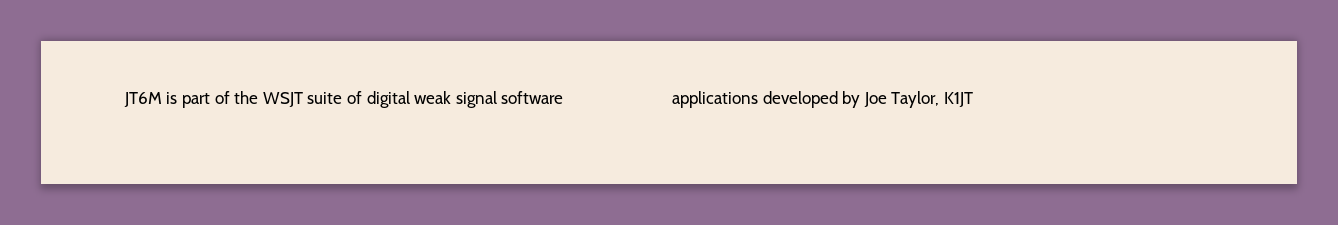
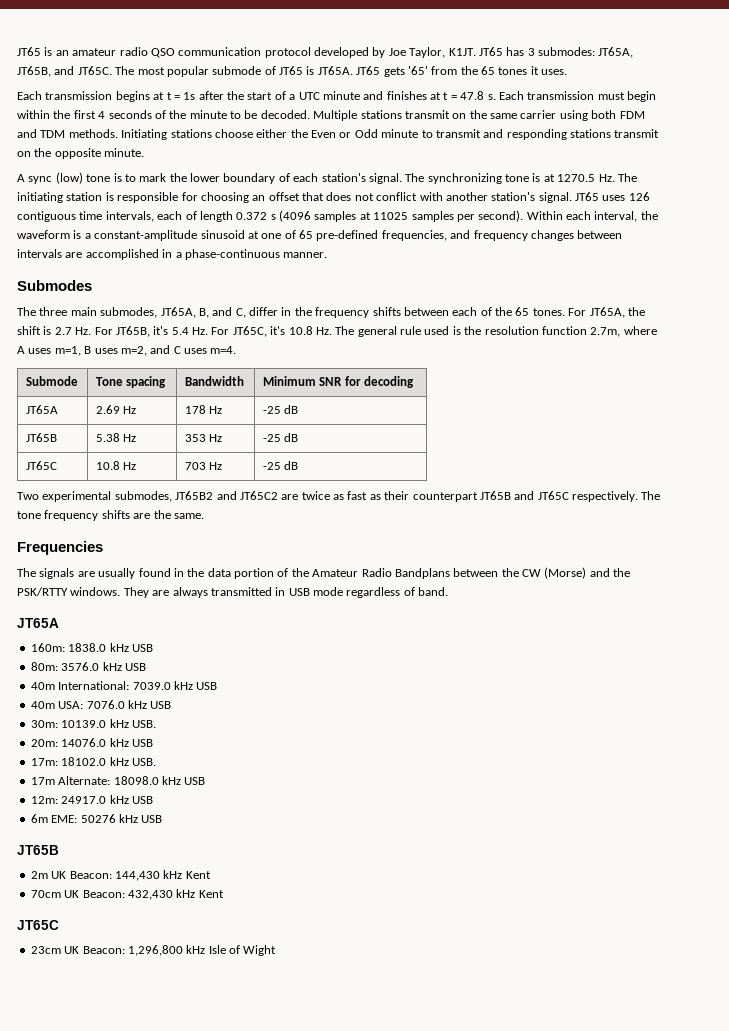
[123,91,973,108] JT6M is part of the WSJT suite of digital weak signal software applications developed by Joe Taylor, K1JT -> [17,47,634,58] [17,66,568,77] [17,91,656,102] [17,110,645,121] [17,129,660,140] [17,148,145,159] [17,172,637,184] [17,192,650,203] [17,210,658,222] [17,230,623,241] [17,249,328,260] [17,280,92,291] [17,307,645,318] [17,326,657,337] [17,345,237,356] [25,376,78,386] [95,376,167,388] [184,376,244,386] [262,376,414,388] [25,405,58,414] [95,405,137,414] [184,405,223,414] [262,405,299,414] [25,433,57,442] [95,433,137,442] [184,434,223,442] [262,433,299,442] [25,461,57,470] [95,461,137,470] [184,462,223,470] [262,461,299,470] [17,491,661,502] [17,510,204,521] [17,541,103,555] [17,567,631,579] [17,587,449,598] [17,618,59,628] [30,643,153,652] [30,662,146,671] [30,681,218,690] [30,700,172,709] [30,719,156,728] [30,738,153,747] [30,757,156,766] [30,776,206,785] [30,795,153,804] [30,814,163,823] [17,845,59,855] [30,870,211,881] [30,889,224,900] [17,920,59,930] [30,945,277,956] JT65 is an amateur radio QSO communication protocol developed by Joe Taylor, K1JT. JT65 has 3 submodes: JT65A, JT65B, and JT65C. The most popular submode of JT65 is JT65A. JT65 gets '65' from the 65 tones it uses. // Each transmission begins at t = 1s after the start of a UTC minute and finishes at t = 47.8 s. Each transmission must begin within the first 4 seconds of the minute to be decoded. Multiple stations transmit on the same carrier using both FDM and TDM methods. Initiating stations choose either the Even or Odd minute to transmit and responding stations transmit on the opposite minute. // A sync (low) tone is to mark the lower boundary of each station's signal. The synchronizing tone is at 1270.5 Hz. The initiating station is responsible for choosing an offset that does not conflict with another station's signal. JT65 uses 126 contiguous time intervals, each of length 0.372 s (4096 samples at 11025 samples per second). Within each interval, the waveform is a constant-amplitude sinusoid at one of 65 pre-defined frequencies, and frequency changes between intervals are accomplished in a phase-continuous manner. // Submodes // The three main submodes, JT65A, B, and C, differ in the frequency shifts between each of the 65 tones. For JT65A, the shift is 2.7 Hz. For JT65B, it's 5.4 Hz. For JT65C, it's 10.8 Hz. The general rule used is the resolution function 2.7m, where A uses m=1, B uses m=2, and C uses m=4. // Submode | Tone spacing | Bandwidth | Minimum SNR for decoding // JT65A | 2.69 Hz | 178 Hz | -25 dB // JT65B | 5.38 Hz | 353 Hz | -25 dB // JT65C | 10.8 Hz | 703 Hz | -25 dB // Two experimental submodes, JT65B2 and JT65C2 are twice as fast as their counterpart JT65B and JT65C respectively. The tone frequency shifts are the same. // Frequencies // The signals are usually found in the data portion of the Amateur Radio Bandplans between the CW (Morse) and the PSK/RTTY windows. They are always transmitted in USB mode regardless of band. // JT65A // 160m: 1838.0 kHz USB // 80m: 3576.0 kHz USB // 40m International: 7039.0 kHz USB // 40m USA: 7076.0 kHz USB // 30m: 10139.0 kHz USB. // 20m: 14076.0 kHz USB // 17m: 18102.0 kHz USB. // 17m Alternate: 18098.0 kHz USB // 12m: 24917.0 kHz USB // 6m EME: 50276 kHz USB // JT65B // 2m UK Beacon: 144,430 kHz Kent // 70cm UK Beacon: 432,430 kHz Kent // JT65C // 23cm UK Beacon: 1,296,800 kHz Isle of Wight

